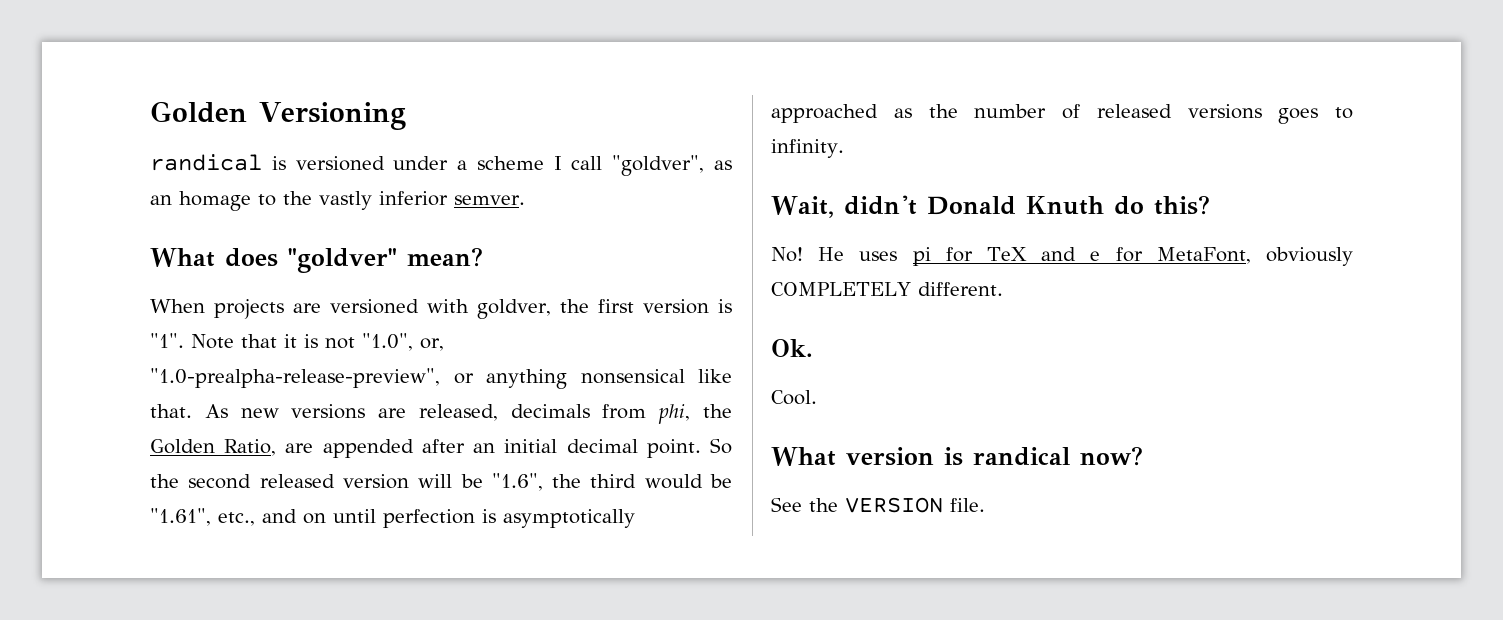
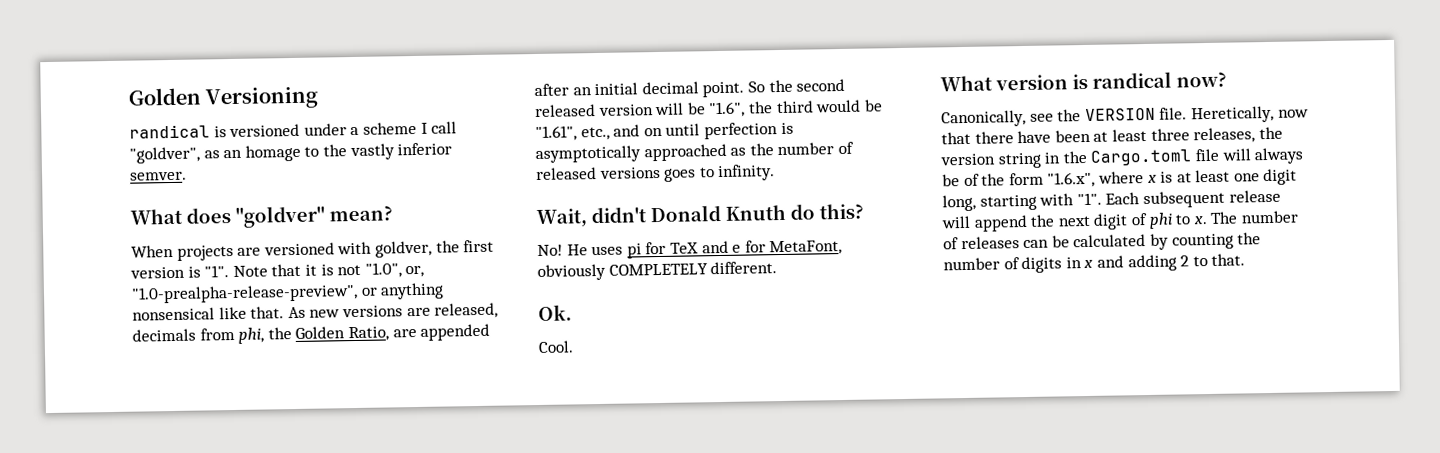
[771,497,802,512] See -> [941,109,1054,128] Canonically, see
(985, 505) none -> [1190,105,1309,124] [941,126,1283,145] [940,147,1305,169] [942,168,1298,188] [942,189,1281,212] [941,210,1299,232] [943,232,1262,250] [943,253,1246,274] Heretically, now that there have been at least three releases, the version string in the Cargo.toml file will always be of the form "1.6.x", where x is at least one digit long, starting with "1". Each subsequent release will append the next digit of phi to x. The number of releases can be calculated by counting the number of digits in x and adding 2 to that.

